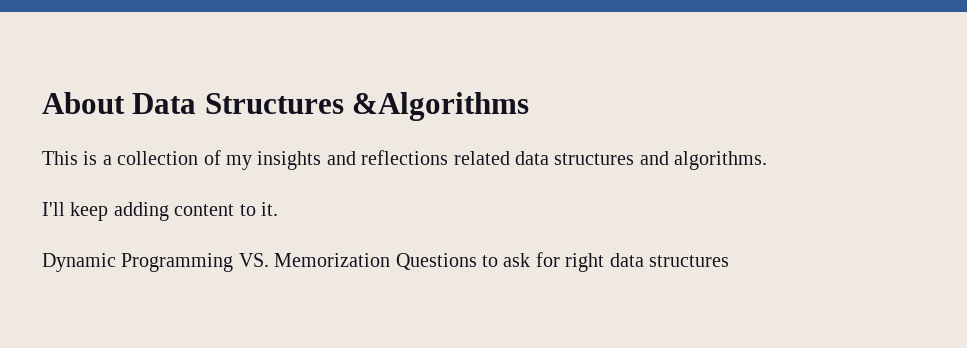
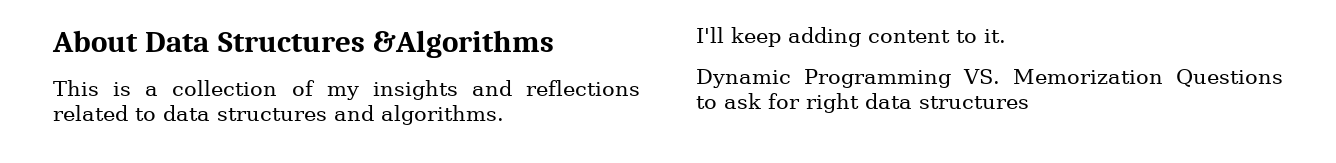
(510, 158) none -> [135,108,156,121] to

